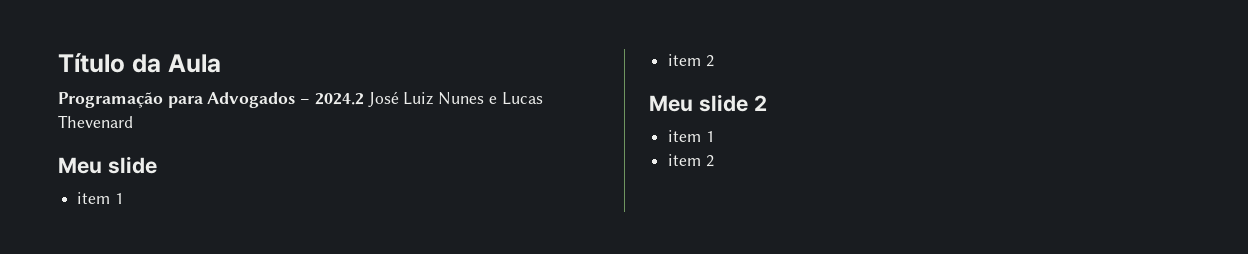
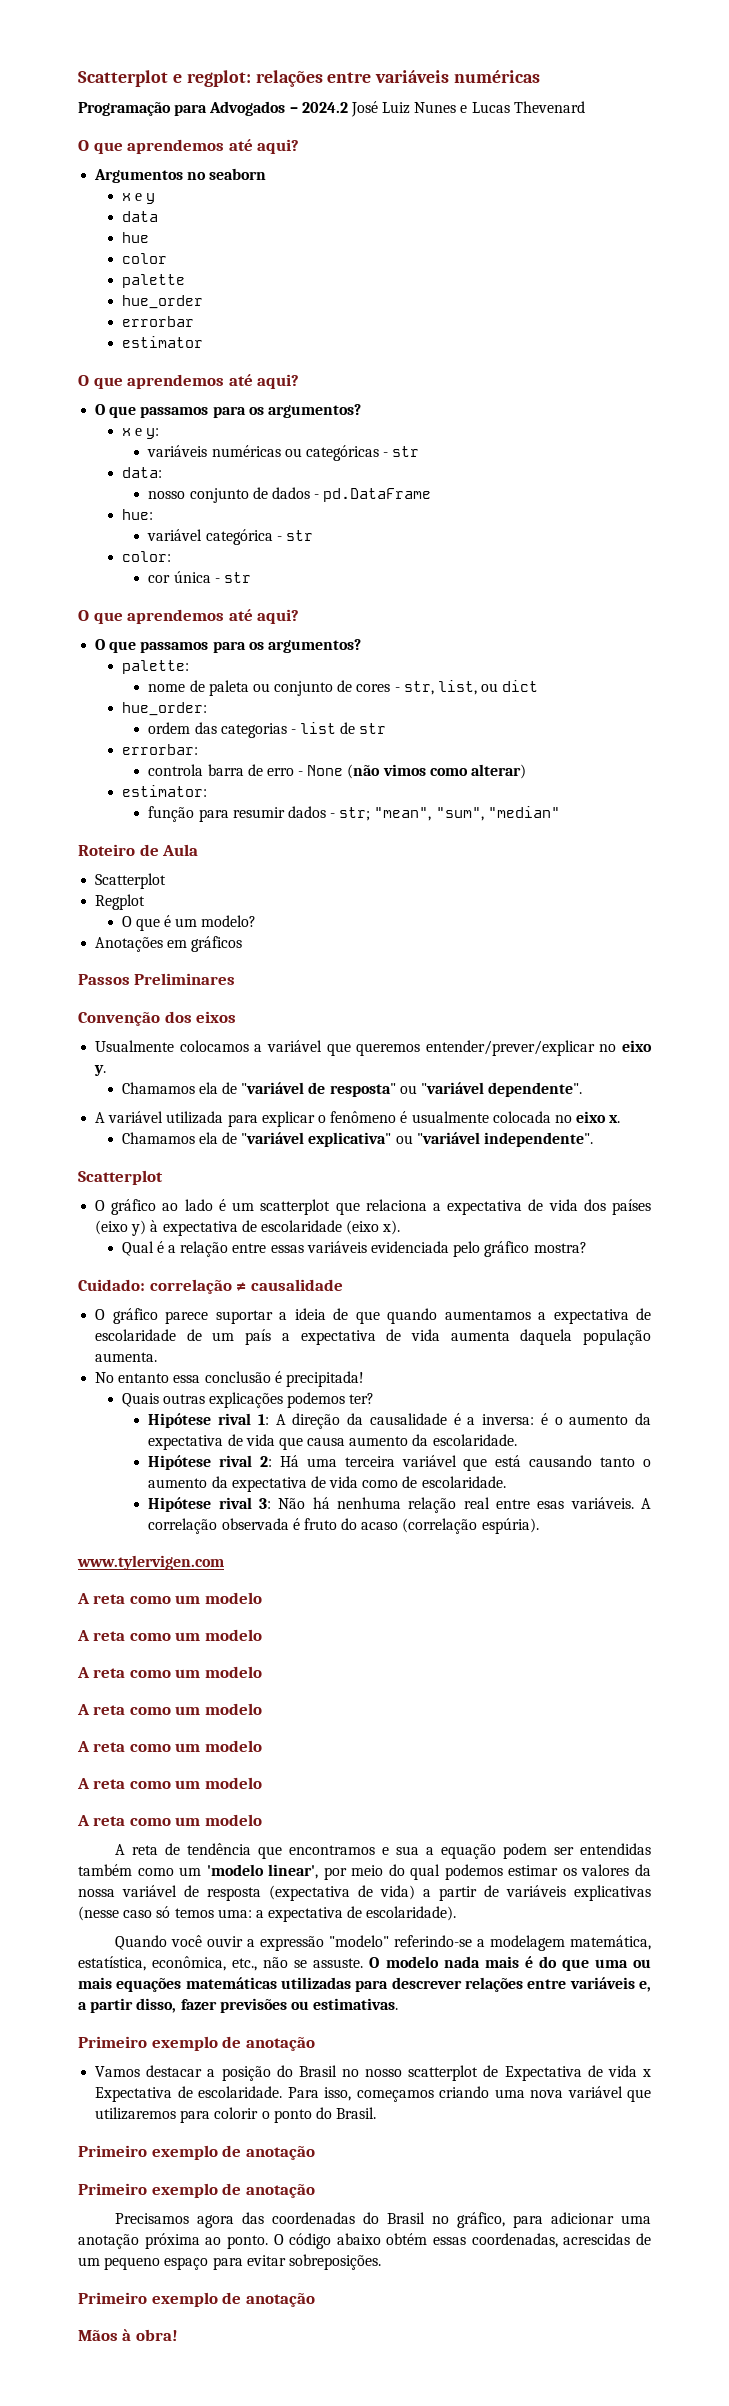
[58,53,221,73] Título da Aula -> [78,70,541,87] Scatterplot e regplot: relações entre variáveis numéricas
[58,156,157,174] [77,192,123,204] [668,54,714,67] [649,94,767,112] [668,130,714,142] [668,154,714,167] Meu slide // item 1 // item 2 // Meu slide 2 // item 1 // item 2 -> [78,139,300,154] [94,168,267,183] [121,193,156,204] [121,211,158,222] [121,232,149,243] [121,253,167,264] [121,274,185,288] [121,295,203,309] [121,316,194,327] [121,336,203,348] [78,374,300,389] [95,404,361,418] [121,428,160,439] [147,445,420,461] [121,467,162,478] [148,487,432,503] [121,509,153,520] [147,529,313,545] [121,551,171,562] [148,571,251,583] [78,609,300,624] [95,639,361,653] [121,660,189,674] [148,680,539,696] [121,702,207,716] [148,722,387,738] [121,744,198,755] [148,764,526,779] [121,785,207,797] [148,806,560,822] [78,844,199,856] [95,873,167,889] [95,894,146,910] [121,915,257,931] [95,936,243,952] [78,973,236,985] [78,1011,237,1026] [95,1040,652,1056] [94,1065,107,1076] [121,1082,583,1097] [95,1111,621,1127] [121,1132,593,1147] [78,1170,163,1185] [95,1199,652,1215] [95,1220,401,1236] [121,1241,587,1257] [78,1279,343,1294] [95,1308,651,1324] [95,1329,651,1345] [95,1352,158,1362] [95,1371,364,1387] [121,1392,375,1408] [148,1413,651,1429] [148,1434,517,1450] [148,1455,651,1471] [148,1476,506,1492] [148,1497,651,1513] [148,1518,539,1534] [77,1555,224,1570] [77,1592,262,1604] [77,1629,262,1641] [77,1666,262,1678] [77,1703,262,1715] [77,1740,262,1752] [77,1777,262,1789] [77,1814,262,1826] [114,1843,652,1859] [78,1864,652,1880] [78,1885,651,1901] [78,1906,457,1922] [114,1935,652,1951] [78,1956,651,1971] [78,1977,651,1992] [78,1998,399,2013] [78,2036,315,2051] [95,2065,651,2081] [95,2086,652,2102] [95,2107,377,2123] [78,2145,315,2160] [78,2183,315,2198] [114,2212,651,2228] [78,2233,651,2249] [78,2254,381,2270] [78,2292,315,2307] [78,2329,178,2341] O que aprendemos até aqui? // Argumentos no seaborn // x e y // data // hue // color // palette // hue_order // errorbar // estimator // O que aprendemos até aqui? // O que passamos para os argumentos? // x e y: // variáveis numéricas ou categóricas - str // data: // nosso conjunto de dados - pd.DataFrame // hue: // variável categórica - str // color: // cor única - str // O que aprendemos até aqui? // O que passamos para os argumentos? // palette: // nome de paleta ou conjunto de cores - str, list, ou dict // hue_order: // ordem das categorias - list de str // errorbar: // controla barra de erro - None (não vimos como alterar) // estimator: // função para resumir dados - str; "mean", "sum", "median" // Roteiro de Aula // Scatterplot // Regplot // O que é um modelo? // Anotações em gráficos // Passos Preliminares // Convenção dos eixos // Usualmente colocamos a variável que queremos entender/prever/explicar no eixo y. // Chamamos ela de "variável de resposta" ou "variável dependente". // A variável utilizada para explicar o fenômeno é usualmente colocada no eixo x. // Chamamos ela de "variável explicativa" ou "variável independente". // Scatterplot // O gráfico ao lado é um scatterplot que relaciona a expectativa de vida dos países (eixo y) à expectativa de escolaridade (eixo x). // Qual é a relação entre essas variáveis evidenciada pelo gráfico mostra? // Cuidado: correlação ≠ causalidade // O gráfico parece suportar a ideia de que quando aumentamos a expectativa de escolaridade de um país a expectativa de vida aumenta daquela população aumenta. // No entanto essa conclusão é precipitada! // Quais outras explicações podemos ter? // Hipótese rival 1: A direção da causalidade é a inversa: é o aumento da expectativa de vida que causa aumento da escolaridade. // Hipótese rival 2: Há uma terceira variável que está causando tanto o aumento da expectativa de vida como de escolaridade. // Hipótese rival 3: Não há nenhuma relação real entre esas variáveis. A correlação observada é fruto do acaso (correlação espúria). // www.tylervigen.com // A reta como um modelo // A reta como um modelo // A reta como um modelo // A reta como um modelo // A reta como um modelo // A reta como um modelo // A reta como um modelo // A reta de tendência que encontramos e sua a equação podem ser entendidas também como um 'modelo linear', por meio do qual podemos estimar os valores da nossa variável de resposta (expectativa de vida) a partir de variáveis explicativas (nesse caso só temos uma: a expectativa de escolaridade). // Quando você ouvir a expressão "modelo" referindo-se a modelagem matemática, estatística, econômica, etc., não se assuste. O modelo nada mais é do que uma ou mais equações matemáticas utilizadas para descrever relações entre variáveis e, a partir disso, fazer previsões ou estimativas. // Primeiro exemplo de anotação // Vamos destacar a posição do Brasil no nosso scatterplot de Expectativa de vida x Expectativa de escolaridade. Para isso, começamos criando uma nova variável que utilizaremos para colorir o ponto do Brasil. // Primeiro exemplo de anotação // Primeiro exemplo de anotação // Precisamos agora das coordenadas do Brasil no gráfico, para adicionar uma anotação próxima ao ponto. O código abaixo obtém essas coordenadas, acrescidas de um pequeno espaço para evitar sobreposições. // Primeiro exemplo de anotação // Mãos à obra!

